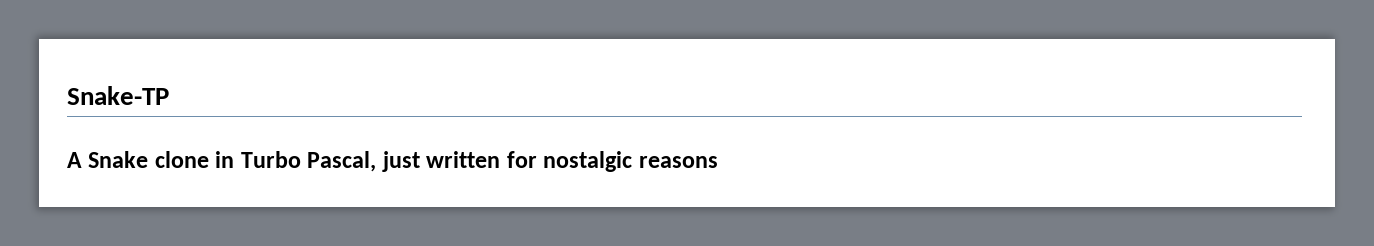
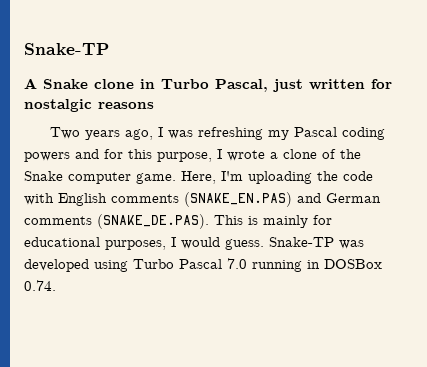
(718, 162) none -> [49,127,385,140] [24,149,361,162] [24,171,373,184] [24,192,381,207] [24,214,332,229] [24,237,364,250] [24,258,382,272] [24,280,56,291] // Two years ago, I was refreshing my Pascal coding powers and for this purpose, I wrote a clone of the Snake computer game. Here, I'm uploading the code with English comments (SNAKE_EN.PAS) and German comments (SNAKE_DE.PAS). This is mainly for educational purposes, I would guess. Snake-TP was developed using Turbo Pascal 7.0 running in DOSBox 0.74.

